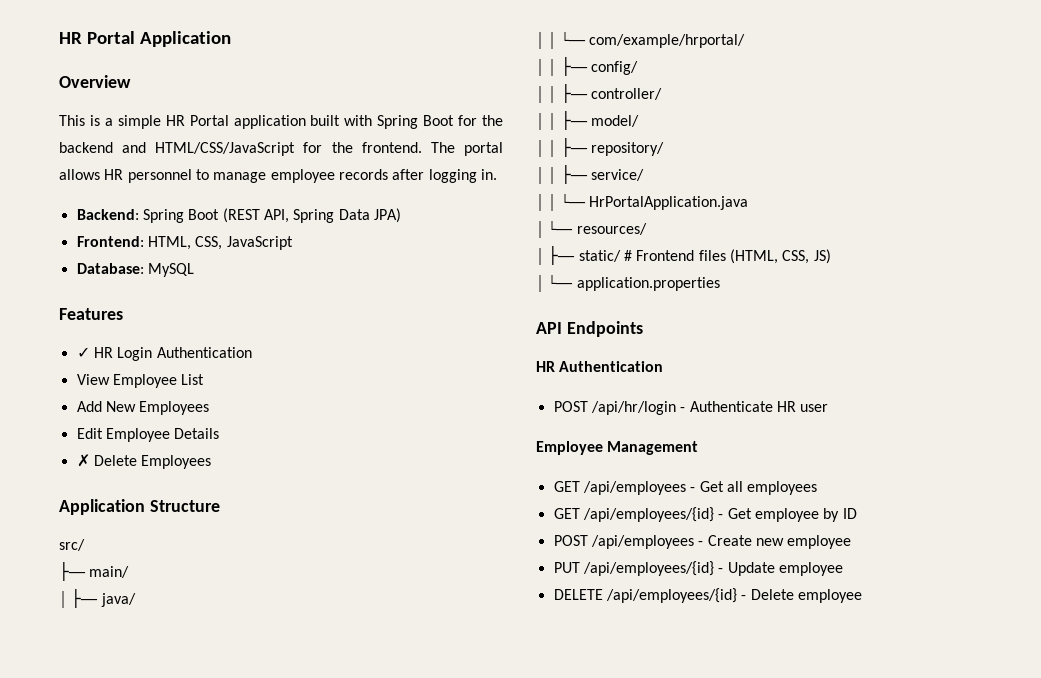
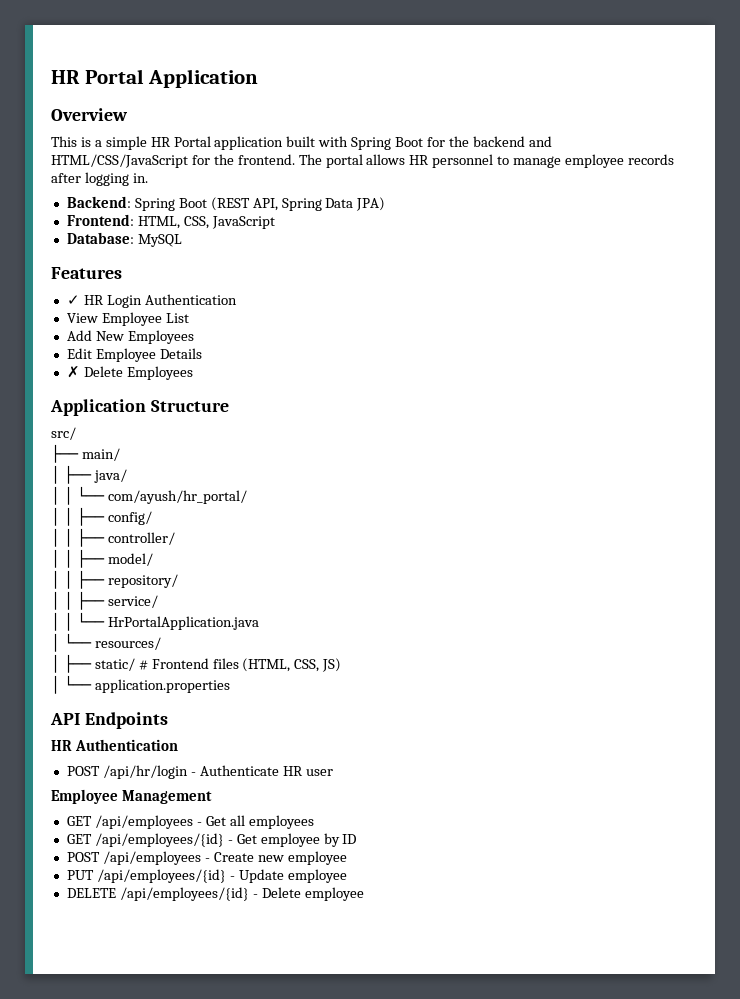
[588,34,745,48] com/example/hrportal/ -> [107,490,247,504] com/ayush/hr_portal/

